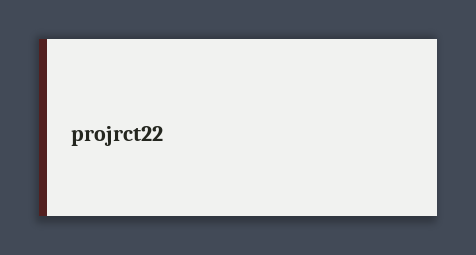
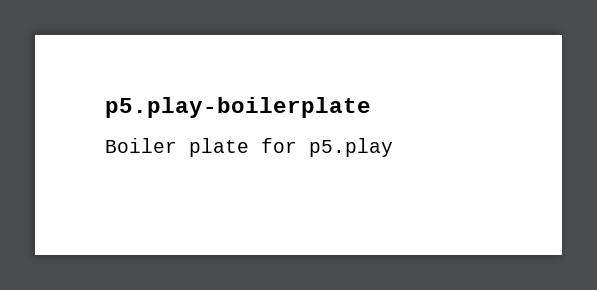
[71,126,163,146] projrct22 -> [105,97,371,118] [105,138,393,157] p5.play-boilerplate // Boiler plate for p5.play

